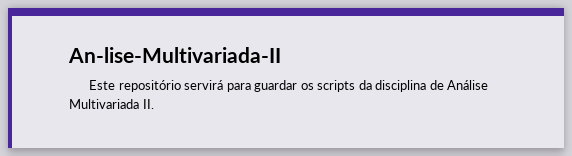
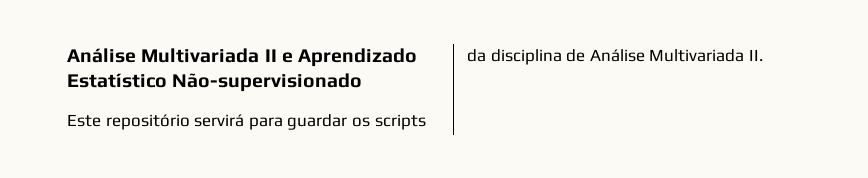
[68,47,281,63] An-lise-Multivariada-II -> [67,48,418,67] [67,73,363,92] Análise Multivariada II e Aprendizado Estatístico Não-supervisionado

